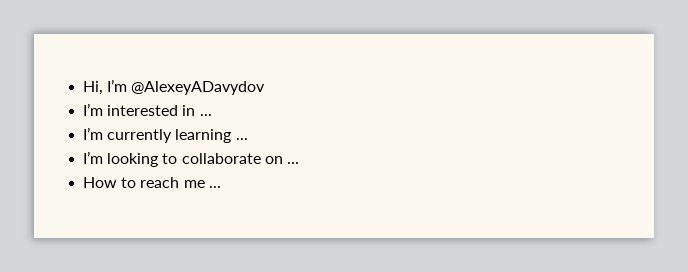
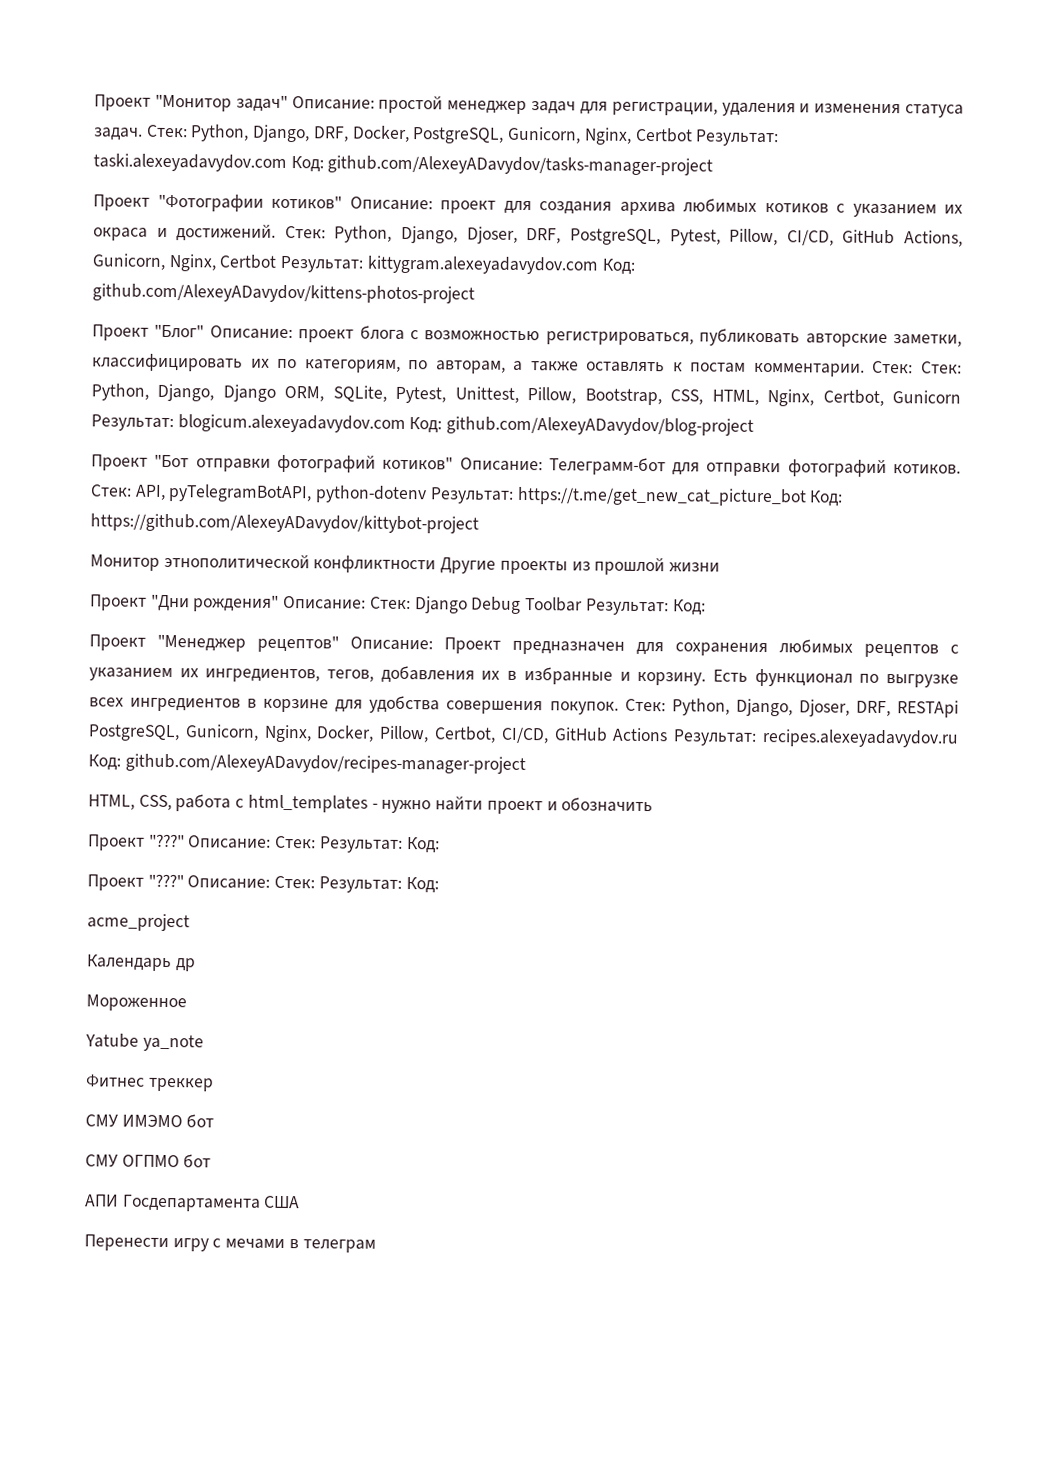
[83,79,266,95] [83,103,212,116] [83,127,248,143] [83,151,299,167] [83,177,221,188] Hi, I’m @AlexeyADavydov // I’m interested in ... // I’m currently learning ... // I’m looking to collaborate on ... // How to reach me ... -> [94,94,965,118] [93,124,780,147] [93,153,714,176] [93,193,963,218] [93,224,964,247] [92,253,635,275] [92,283,475,304] [92,324,962,348] [92,353,963,377] [91,383,961,407] [91,414,755,436] [91,454,961,478] [90,484,844,507] [90,513,479,534] [90,553,721,576] [90,594,706,616] [89,634,959,658] [89,665,960,688] [89,695,960,718] [88,724,959,748] [88,753,526,775] [88,794,654,815] [88,833,440,854] [87,873,439,894] [87,913,190,932] [87,954,196,972] [86,994,187,1012] [85,1033,204,1052] [86,1074,214,1092] [85,1114,215,1128] [85,1154,212,1168] [85,1194,301,1212] [84,1234,376,1253] Проект "Монитор задач" Описание: простой менеджер задач для регистрации, удаления и изменения статуса задач. Стек: Python, Django, DRF, Docker, PostgreSQL, Gunicorn, Nginx, Certbot Результат: taski.alexeyadavydov.com Код: github.com/AlexeyADavydov/tasks-manager-project // Проект "Фотографии котиков" Описание: проект для создания архива любимых котиков с указанием их окраса и достижений. Стек: Python, Django, Djoser, DRF, PostgreSQL, Pytest, Pillow, CI/CD, GitHub Actions, Gunicorn, Nginx, Certbot Результат: kittygram.alexeyadavydov.com Код: github.com/AlexeyADavydov/kittens-photos-project // Проект "Блог" Описание: проект блога с возможностью регистрироваться, публиковать авторские заметки, классифицировать их по категориям, по авторам, а также оставлять к постам комментарии. Стек: Стек: Python, Django, Django ORM, SQLite, Pytest, Unittest, Pillow, Bootstrap, CSS, HTML, Nginx, Certbot, Gunicorn Результат: blogicum.alexeyadavydov.com Код: github.com/AlexeyADavydov/blog-project // Проект "Бот отправки фотографий котиков" Описание: Телеграмм-бот для отправки фотографий котиков. Стек: API, pyTelegramBotAPI, python-dotenv Результат: https://t.me/get_new_cat_picture_bot Код: https://github.com/AlexeyADavydov/kittybot-project // Монитор этнополитической конфликтности Другие проекты из прошлой жизни // Проект "Дни рождения" Описание: Стек: Django Debug Toolbar Результат: Код: // Проект "Менеджер рецептов" Описание: Проект предназначен для сохранения любимых рецептов с указанием их ингредиентов, тегов, добавления их в избранные и корзину. Есть функционал по выгрузке всех ингредиентов в корзине для удобства совершения покупок. Стек: Python, Django, Djoser, DRF, RESTApi PostgreSQL, Gunicorn, Nginx, Docker, Pillow, Certbot, CI/CD, GitHub Actions Результат: recipes.alexeyadavydov.ru Код: github.com/AlexeyADavydov/recipes-manager-project // HTML, CSS, работа с html_templates - нужно найти проект и обозначить // Проект "???" Описание: Стек: Результат: Код: // Проект "???" Описание: Стек: Результат: Код: // acme_project // Календарь др // Мороженное // Yatube ya_note // Фитнес треккер // СМУ ИМЭМО бот // СМУ ОГПМО бот // АПИ Госдепартамента США // Перенести игру с мечами в телеграм

